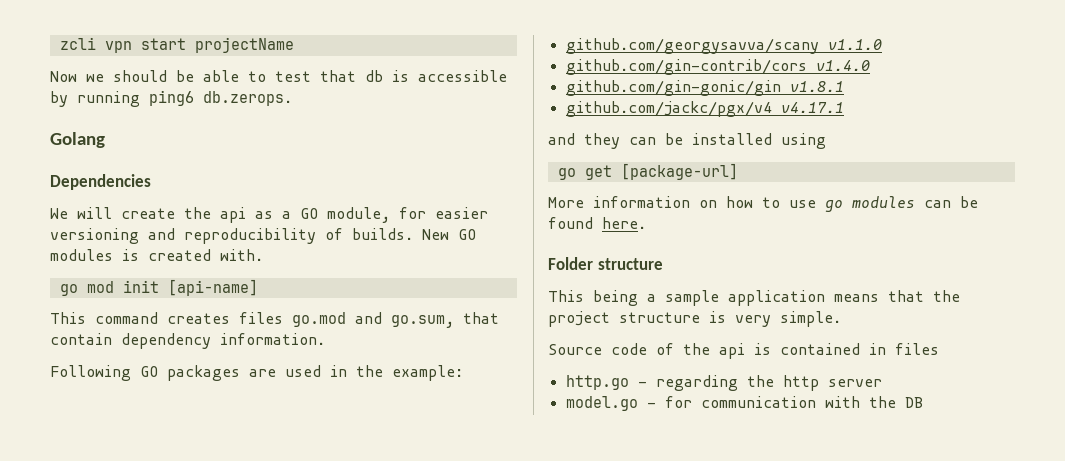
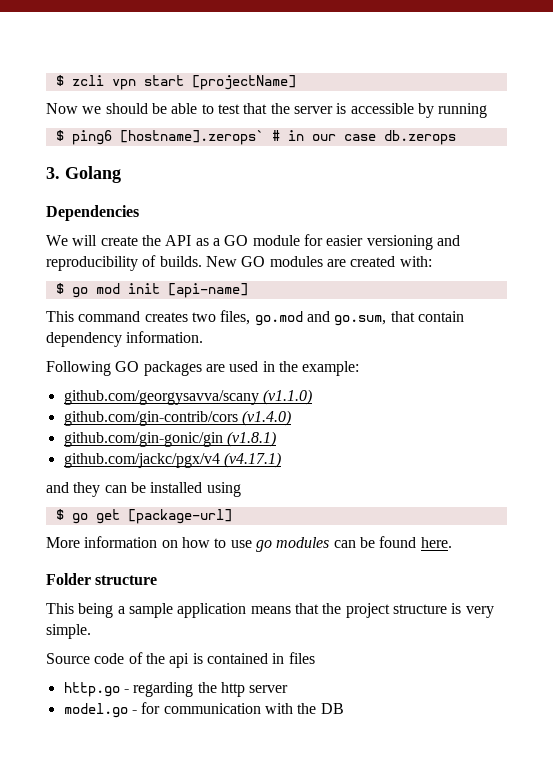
(59, 43) none -> [55,75,64,86] $
[194,37,294,53] projectName -> [191,75,296,90] [projectName]
[365,70,383,82] db -> [270,103,333,114] the server
[149,90,292,106] ping6 db.zerops. // -> [55,130,456,145] [46,167,60,179] // $ ping6 [hostname].zerops` # in our case db.zerops // 3.
[220,207,246,223] api -> [165,235,192,246] API
[327,207,390,223] module, -> [252,235,300,246] module
[122,249,263,261] is created with. // -> [326,256,432,267] [55,283,64,294] are created with: // $
[239,312,283,324] files -> [191,310,251,325] two files,
[827,39,882,50] v1.1.0 -> [262,389,312,405] (v1.1.0)
[815,60,870,71] v1.4.0 -> [241,410,291,426] (v1.4.0)
[789,81,844,92] v1.8.1 -> [226,431,276,447] (v1.8.1)
[780,102,844,113] v4.17.1 -> [223,452,281,468] (v4.17.1)
(826, 141) none -> [55,509,64,520] $

